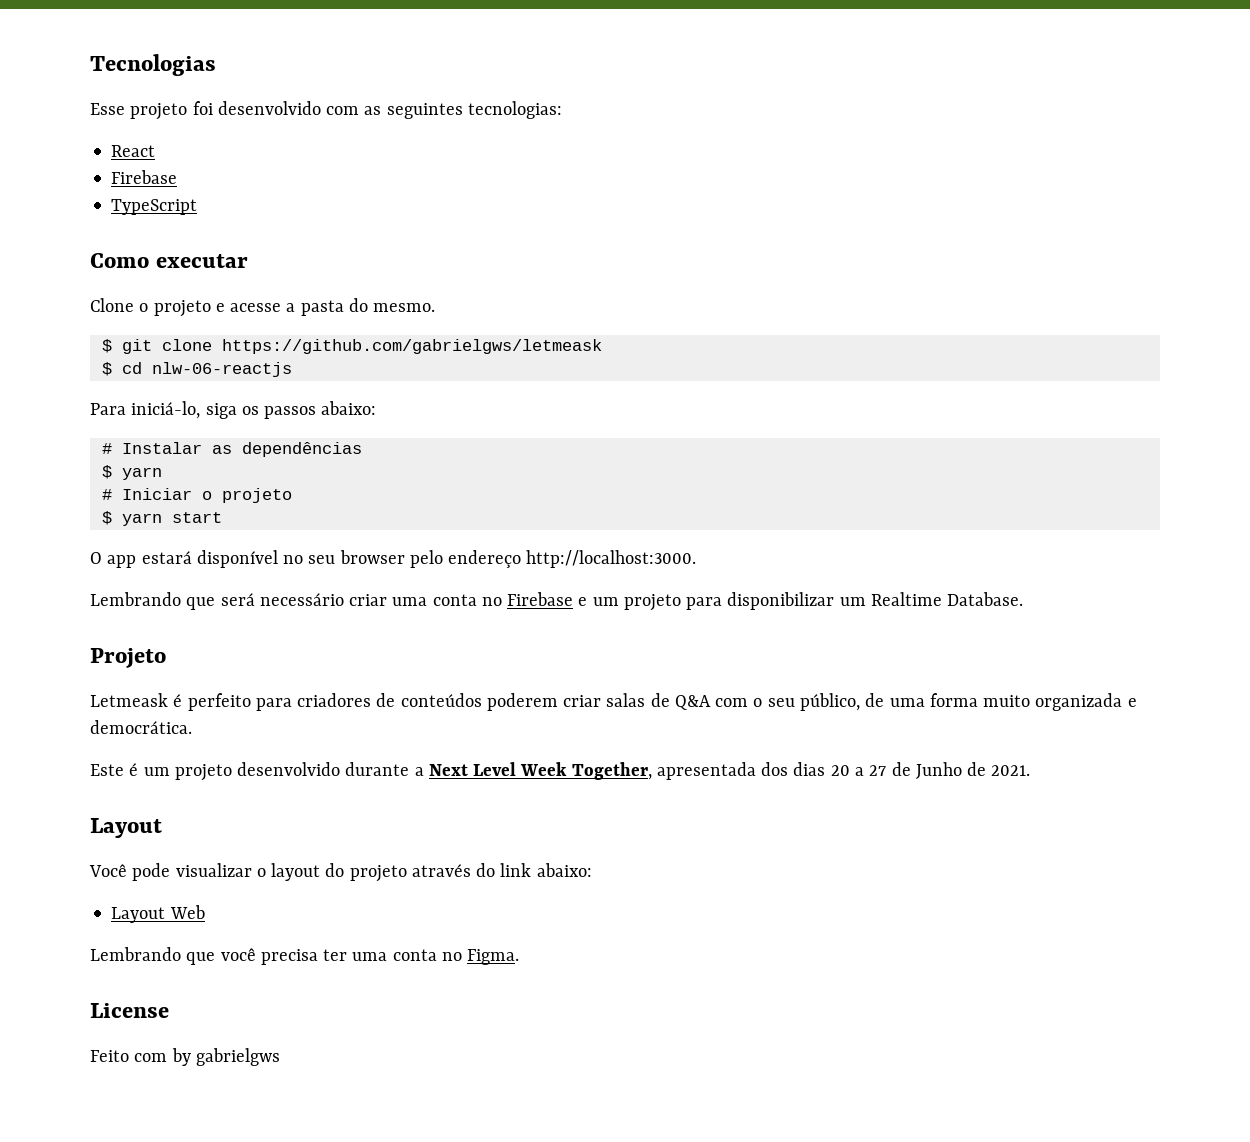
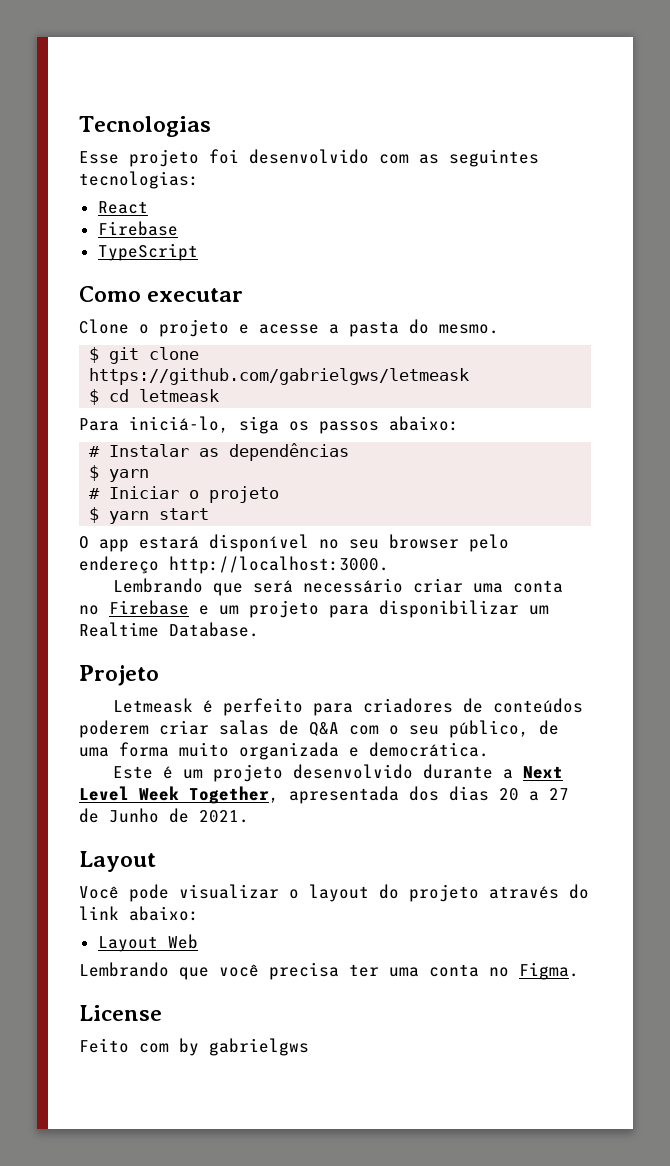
[151,362,292,377] nlw-06-reactjs -> [139,389,220,402] letmeask

